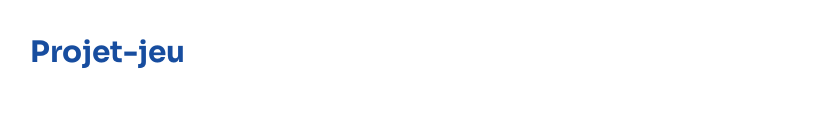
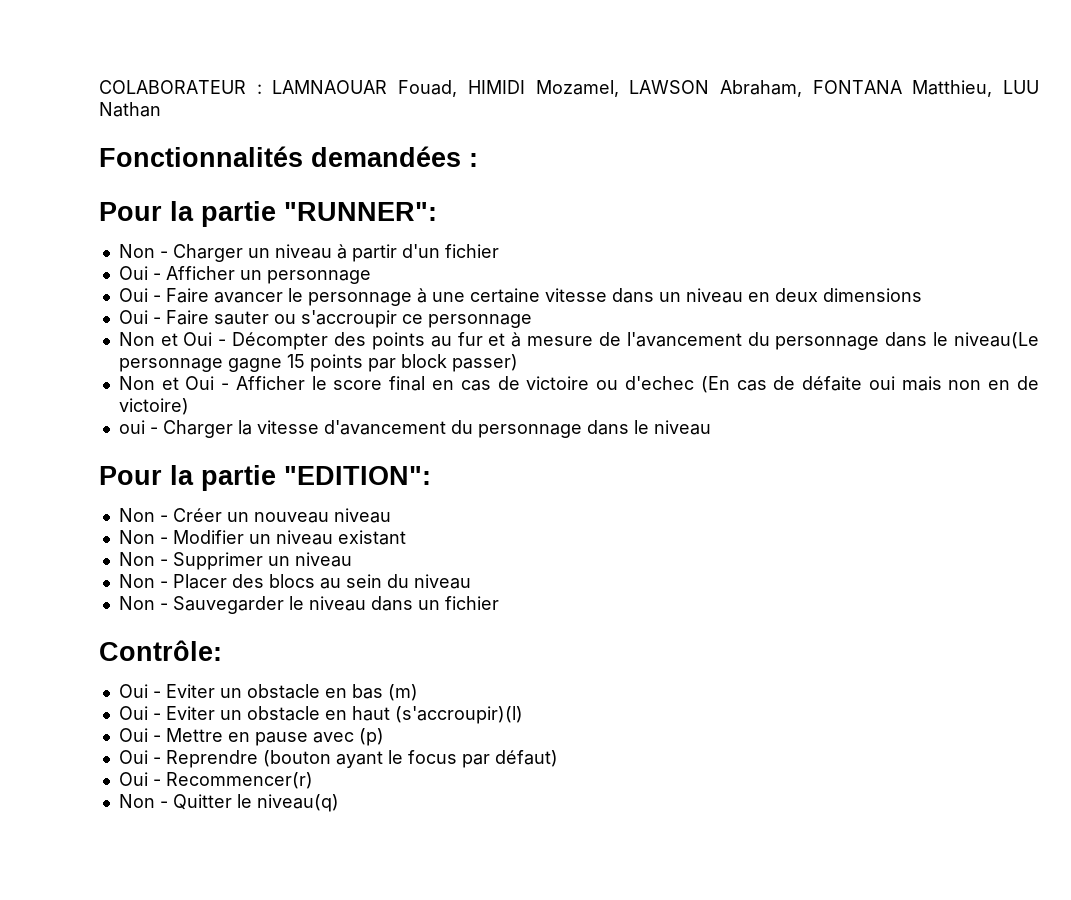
[30,39,185,69] Projet-jeu -> [99,80,1040,97] [99,102,161,117] [99,146,478,167] [99,201,437,227] [118,244,499,262] [118,266,371,284] [118,288,922,306] [118,310,532,328] [118,332,1039,350] [118,354,518,372] [118,376,1039,393] [118,398,189,415] [118,420,711,438] [99,465,431,491] [118,508,391,523] [118,530,406,545] [118,552,352,570] [118,574,471,589] [118,596,499,614] [99,640,222,661] [118,684,418,701] [118,706,523,724] [118,728,384,746] [118,750,558,768] [118,772,313,789] [118,794,339,812] COLABORATEUR : LAMNAOUAR Fouad, HIMIDI Mozamel, LAWSON Abraham, FONTANA Matthieu, LUU Nathan // Fonctionnalités demandées : // Pour la partie "RUNNER": // Non - Charger un niveau à partir d'un fichier // Oui - Afficher un personnage // Oui - Faire avancer le personnage à une certaine vitesse dans un niveau en deux dimensions // Oui - Faire sauter ou s'accroupir ce personnage // Non et Oui - Décompter des points au fur et à mesure de l'avancement du personnage dans le niveau(Le personnage gagne 15 points par block passer) // Non et Oui - Afficher le score final en cas de victoire ou d'echec (En cas de défaite oui mais non en de victoire) // oui - Charger la vitesse d'avancement du personnage dans le niveau // Pour la partie "EDITION": // Non - Créer un nouveau niveau // Non - Modifier un niveau existant // Non - Supprimer un niveau // Non - Placer des blocs au sein du niveau // Non - Sauvegarder le niveau dans un fichier // Contrôle: // Oui - Eviter un obstacle en bas (m) // Oui - Eviter un obstacle en haut (s'accroupir)(l) // Oui - Mettre en pause avec (p) // Oui - Reprendre (bouton ayant le focus par défaut) // Oui - Recommencer(r) // Non - Quitter le niveau(q)

